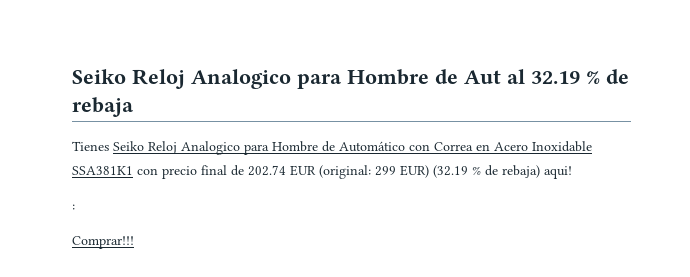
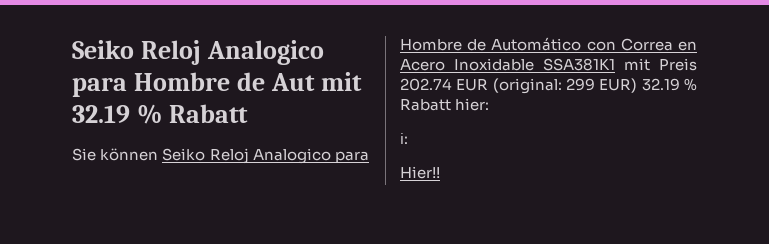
[507,69,629,84] [72,97,134,117] [72,141,109,151] al 32.19 % de rebaja // Tienes -> [320,72,362,91] [72,104,248,124] [72,148,159,161] mit 32.19 % Rabatt // Sie können
[137,165,244,179] con precio final de -> [624,58,697,71] mit Preis
[433,165,572,179] [72,204,75,210] [72,236,134,249] (32.19 % de rebaja) aqui! // : // Comprar!!! -> [641,78,697,91] [400,98,490,111] [400,133,408,144] [400,166,440,179] 32.19 % Rabatt hier: // ℹ: // Hier!!

